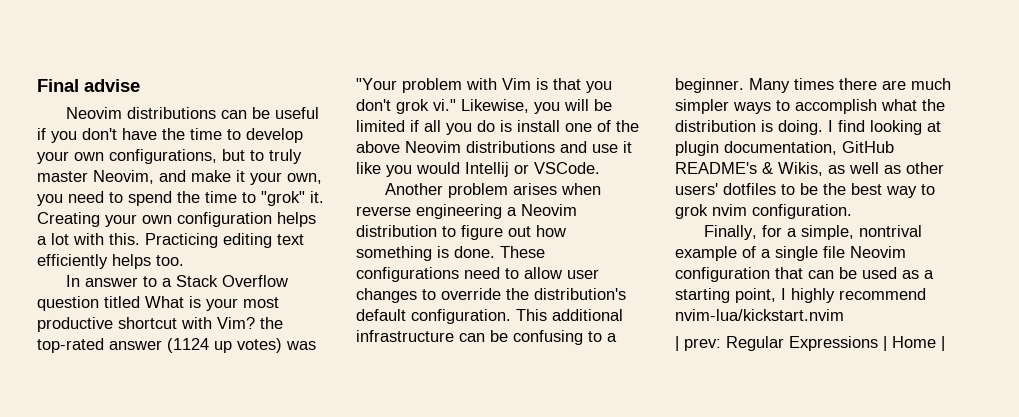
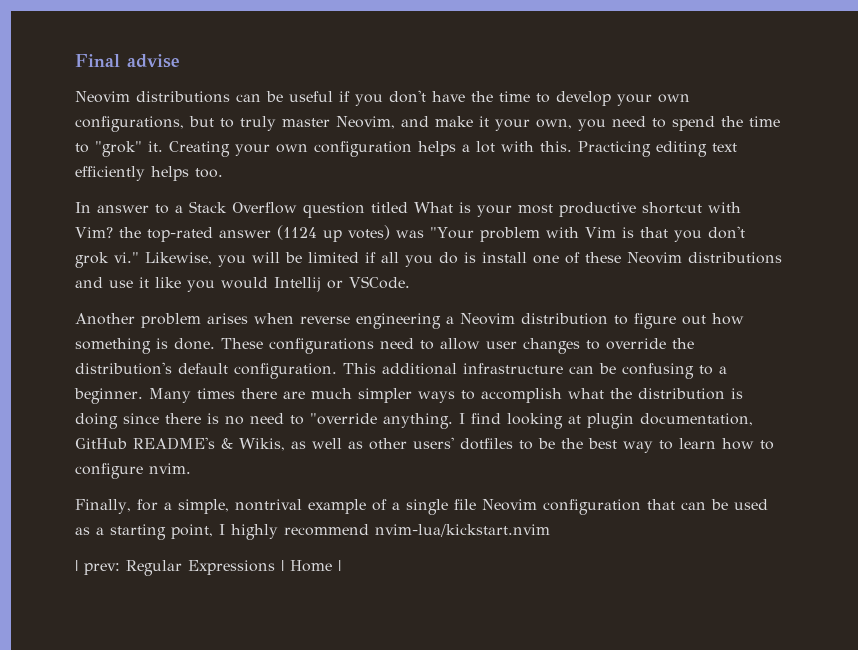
[616,120,639,132] [356,141,400,153] the above -> [585,252,621,263] these
[778,120,823,135] doing. -> [75,413,453,429] doing since there is no need to "override anything.
[675,204,852,219] grok nvim configuration. -> [679,438,774,450] [75,463,191,479] learn how to configure nvim.

